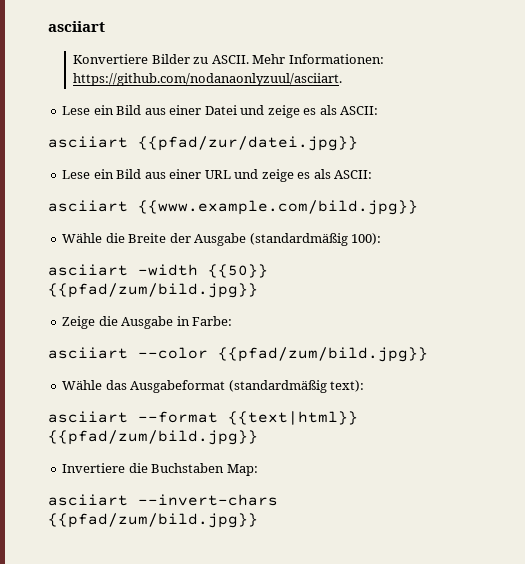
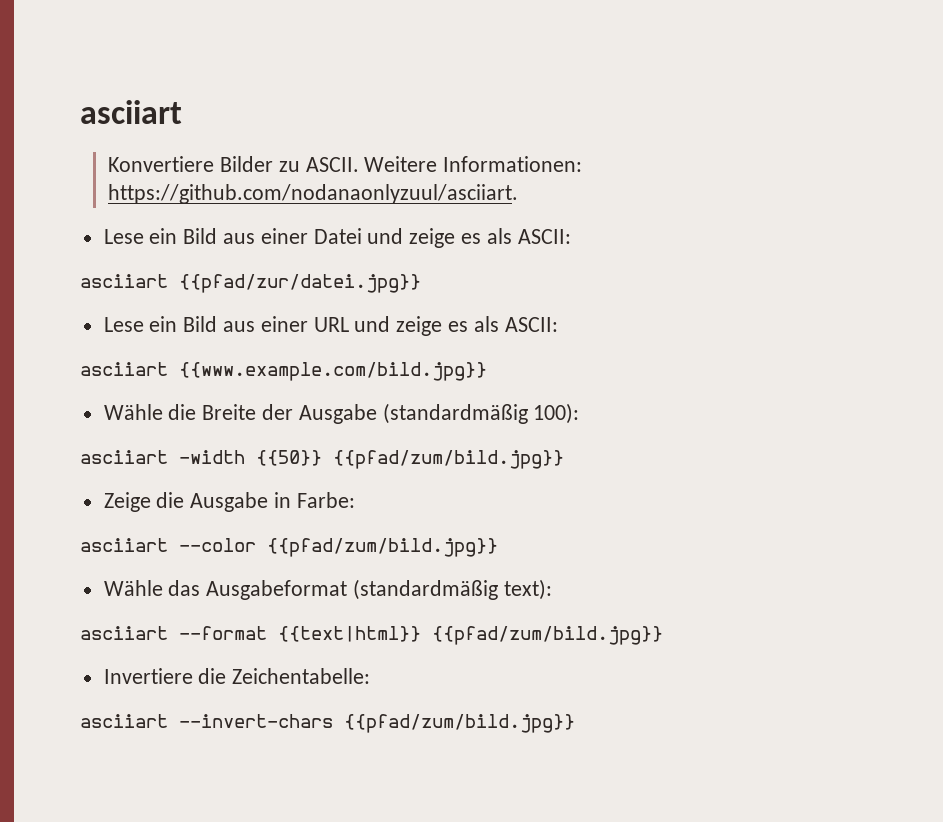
[252,54,286,64] Mehr -> [364,156,438,172] Weitere
[151,463,258,476] Buchstaben Map: -> [232,668,371,684] Zeichentabelle:

